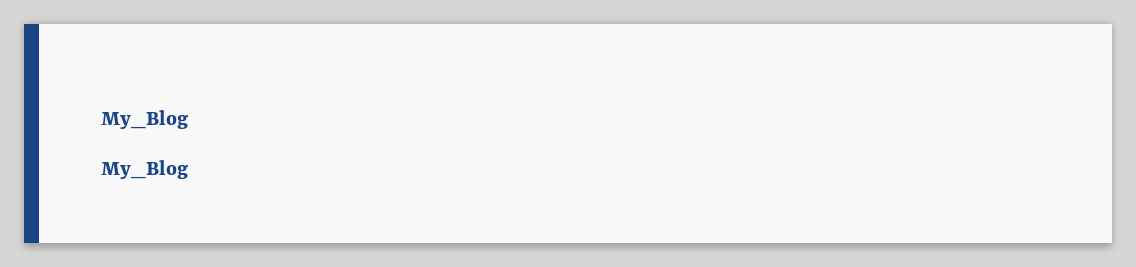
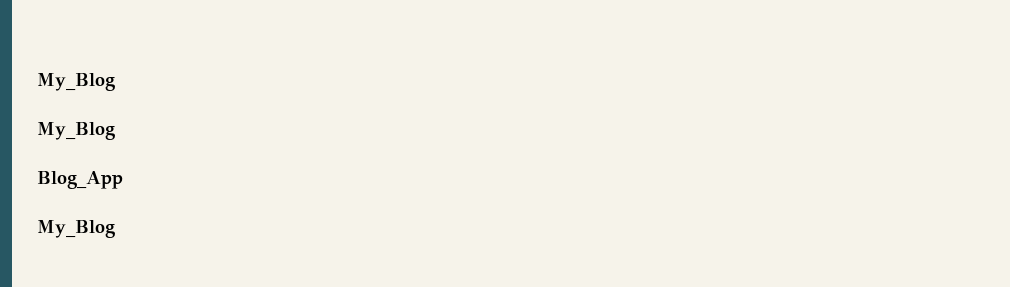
(188, 169) none -> [37,171,123,189] [37,220,115,238] // Blog_App // My_Blog

